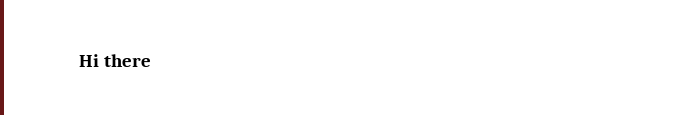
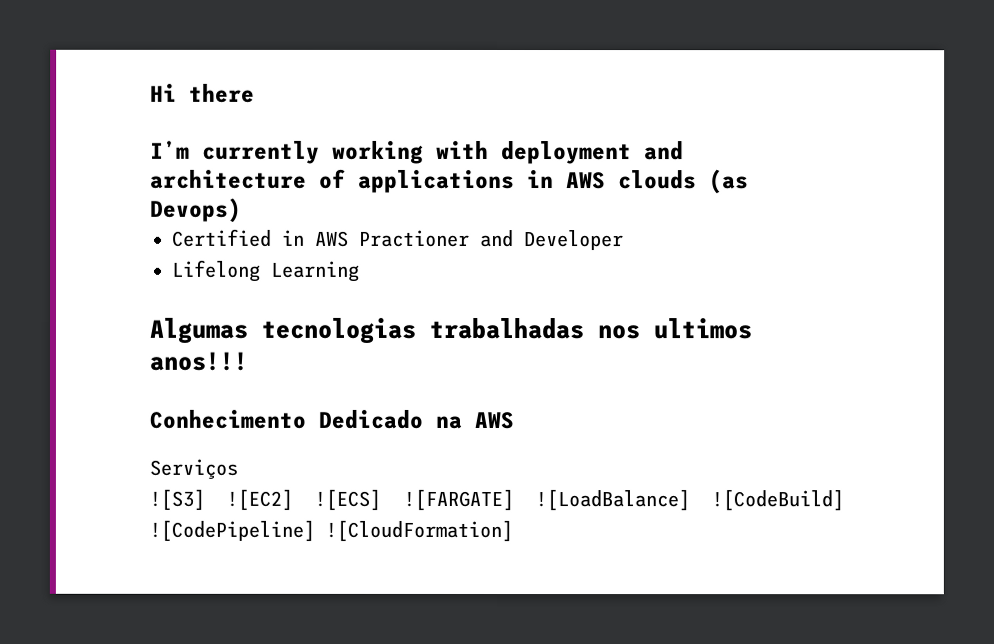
(151, 60) none -> [150,140,684,165] [150,168,749,195] [150,197,242,223] [172,228,624,251] [172,259,360,282] [149,317,753,344] [149,351,248,371] [149,409,514,430] [149,458,238,479] [149,488,844,512] [149,519,513,543] // I’m currently working with deployment and architecture of applications in AWS clouds (as Devops) // Certified in AWS Practioner and Developer // Lifelong Learning // Algumas tecnologias trabalhadas nos ultimos anos!!! // Conhecimento Dedicado na AWS // Serviços // ![S3] ![EC2] ![ECS] ![FARGATE] ![LoadBalance] ![CodeBuild] ![CodePipeline] ![CloudFormation]

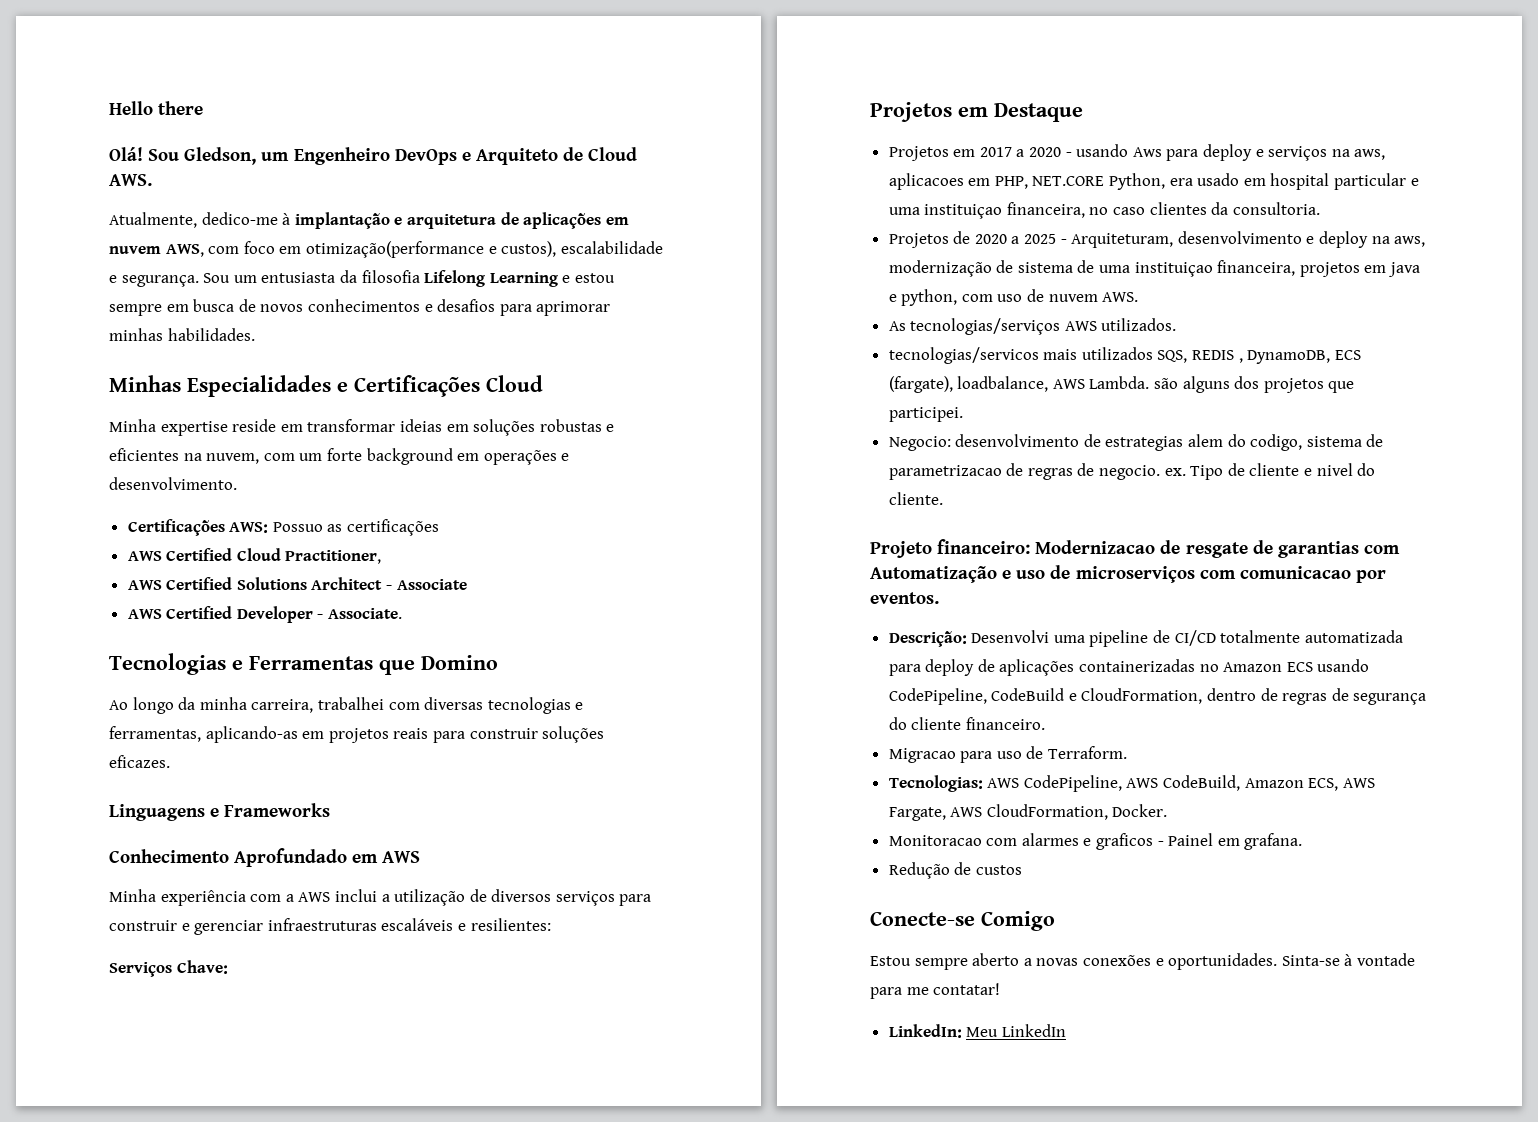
[150,83,177,102] Hi -> [109,101,153,115] Hello
[150,140,684,165] [150,168,749,195] [150,197,242,223] [172,228,624,251] [172,259,360,282] [149,317,753,344] [149,351,248,371] I’m currently working with deployment and architecture of applications in AWS clouds (as Devops) // Certified in AWS Practioner and Developer // Lifelong Learning // Algumas tecnologias trabalhadas nos ultimos anos!!! -> [109,147,638,165] [109,174,152,186] [109,212,629,229] [109,241,663,258] [109,270,615,287] [109,299,611,316] [109,328,255,341] [109,375,543,397] [109,419,615,436] [109,448,570,465] [109,477,237,490] [127,519,440,536] [127,548,382,564] [127,577,467,590] [127,606,403,623] [109,653,498,675] [109,697,584,714] [109,726,605,743] [109,755,170,768] [109,803,331,821] Olá! Sou Gledson, um Engenheiro DevOps e Arquiteto de Cloud AWS. // Atualmente, dedico-me à implantação e arquitetura de aplicações em nuvem AWS, com foco em otimização(performance e custos), escalabilidade e segurança. Sou um entusiasta da filosofia Lifelong Learning e estou sempre em busca de novos conhecimentos e desafios para aprimorar minhas habilidades. // Minhas Especialidades e Certificações Cloud // Minha expertise reside em transformar ideias em soluções robustas e eficientes na nuvem, com um forte background em operações e desenvolvimento. // Certificações AWS: Possuo as certificações // AWS Certified Cloud Practitioner, // AWS Certified Solutions Architect - Associate // AWS Certified Developer - Associate. // Tecnologias e Ferramentas que Domino // Ao longo da minha carreira, trabalhei com diversas tecnologias e ferramentas, aplicando-as em projetos reais para construir soluções eficazes. // Linguagens e Frameworks
[318,409,462,429] Dedicado na -> [234,848,379,867] Aprofundado em
[149,458,238,479] [149,488,844,512] [149,519,513,543] Serviços // ![S3] ![EC2] ![ECS] ![FARGATE] ![LoadBalance] ![CodeBuild] ![CodePipeline] ![CloudFormation] -> [109,889,652,906] [109,918,551,935] [109,960,228,977] [870,102,1083,122] [888,144,1386,161] [888,173,1419,190] [888,202,1320,219] [888,231,1426,248] [888,260,1421,277] [888,289,1139,306] [888,318,1177,335] [888,347,1361,364] [888,376,1355,393] [888,407,963,422] [888,434,1384,451] [888,463,1376,480] [888,492,943,505] [870,539,1400,558] [870,565,1386,583] [870,592,939,604] [888,630,1403,647] [888,659,1370,676] [888,688,1427,705] [888,717,1045,730] [888,746,1128,763] [888,775,1375,792] [888,804,1168,821] [888,833,1303,850] [888,862,1022,879] [870,911,1055,931] [870,953,1415,970] [870,983,1001,999] [888,1024,1066,1038] Minha experiência com a AWS inclui a utilização de diversos serviços para construir e gerenciar infraestruturas escaláveis e resilientes: // Serviços Chave: // Projetos em Destaque // Projetos em 2017 a 2020 - usando Aws para deploy e serviços na aws, aplicacoes em PHP, NET.CORE Python, era usado em hospital particular e uma instituiçao financeira, no caso clientes da consultoria. // Projetos de 2020 a 2025 - Arquiteturam, desenvolvimento e deploy na aws, modernização de sistema de uma instituiçao financeira, projetos em java e python, com uso de nuvem AWS. // As tecnologias/serviços AWS utilizados. // tecnologias/servicos mais utilizados SQS, REDIS , DynamoDB, ECS (fargate), loadbalance, AWS Lambda. são alguns dos projetos que participei. // Negocio: desenvolvimento de estrategias alem do codigo, sistema de parametrizacao de regras de negocio. ex. Tipo de cliente e nivel do cliente. // Projeto financeiro: Modernizacao de resgate de garantias com Automatização e uso de microserviços com comunicacao por eventos. // Descrição: Desenvolvi uma pipeline de CI/CD totalmente automatizada para deploy de aplicações containerizadas no Amazon ECS usando CodePipeline, CodeBuild e CloudFormation, dentro de regras de segurança do cliente financeiro. // Migracao para uso de Terraform. // Tecnologias: AWS CodePipeline, AWS CodeBuild, Amazon ECS, AWS Fargate, AWS CloudFormation, Docker. // Monitoracao com alarmes e graficos - Painel em grafana. // Redução de custos // Conecte-se Comigo // Estou sempre aberto a novas conexões e oportunidades. Sinta-se à vontade para me contatar! // LinkedIn: Meu LinkedIn

